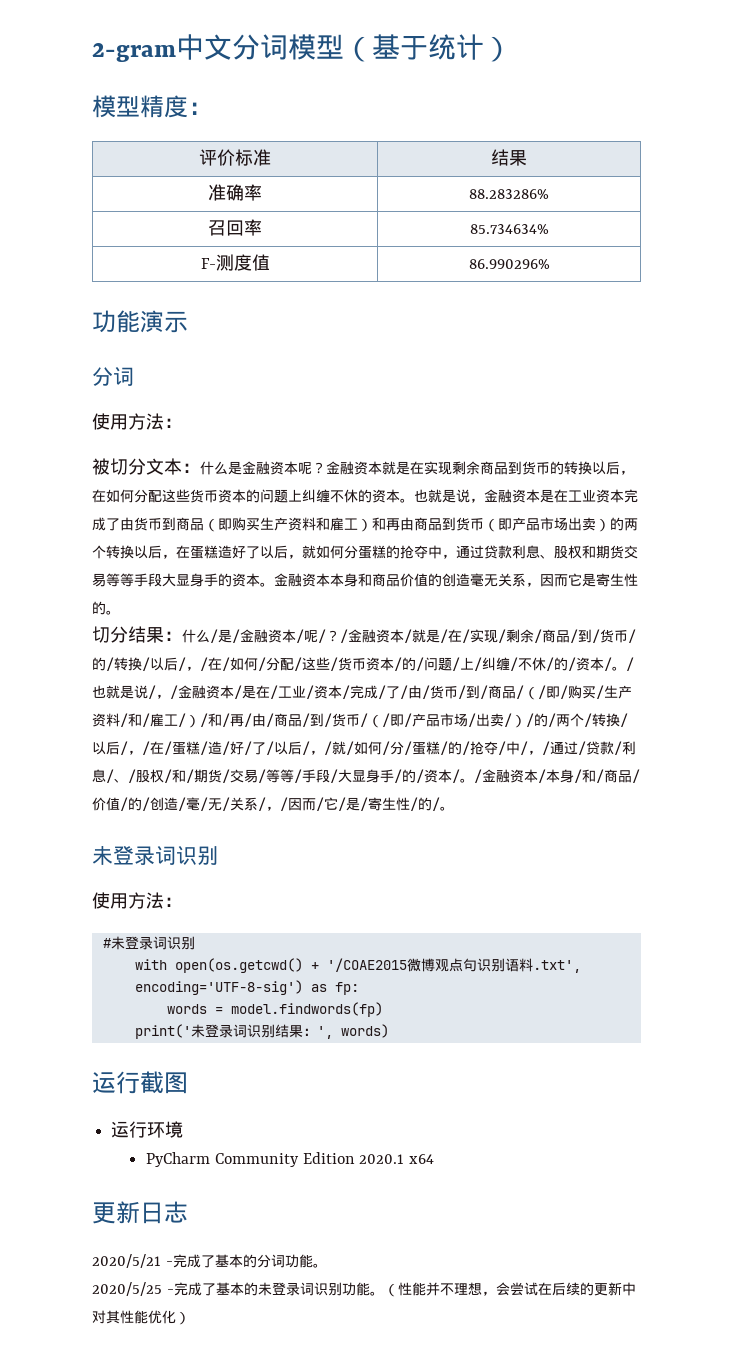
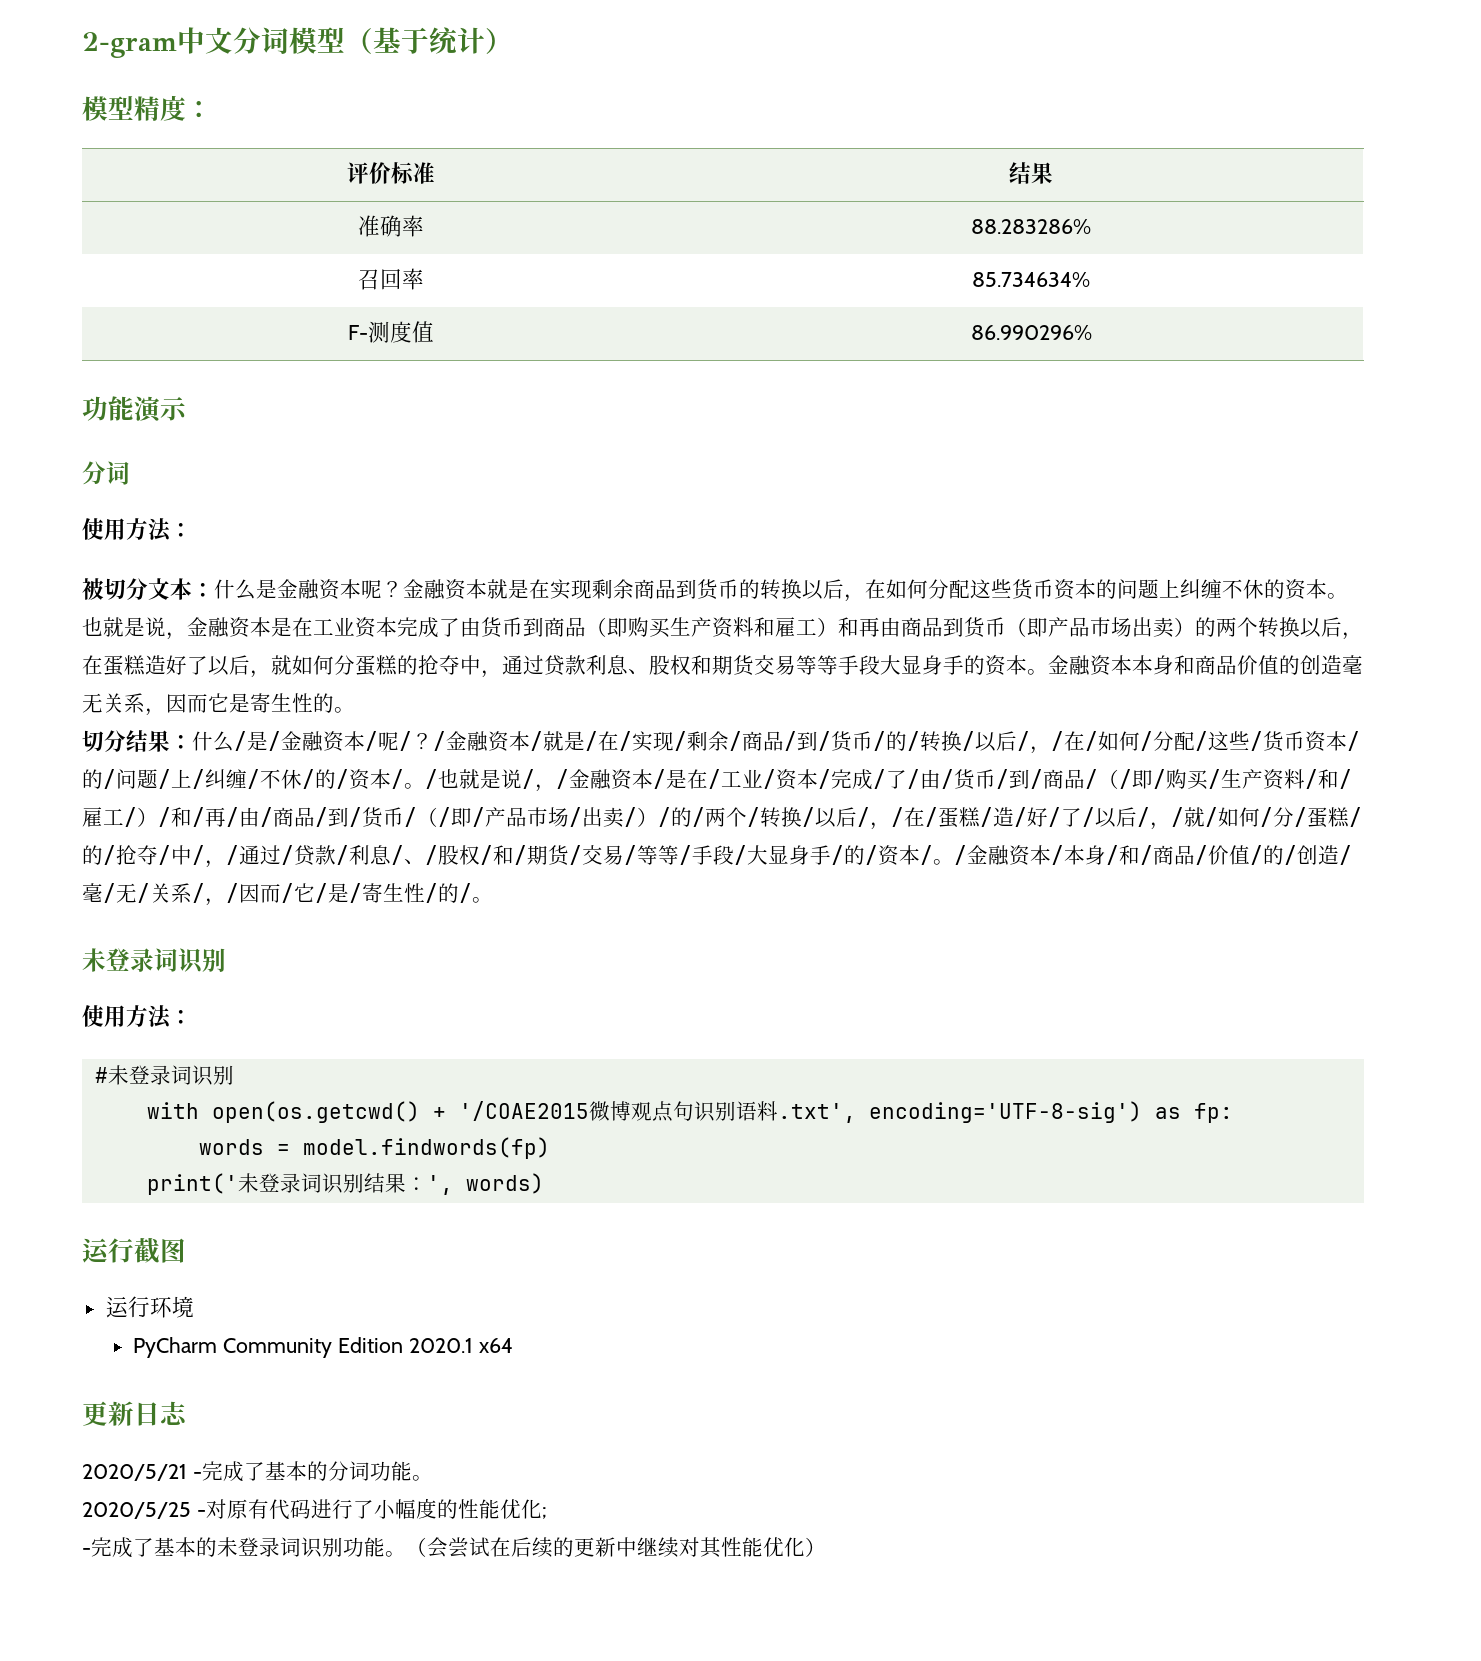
(174, 1291) none -> [205,1498,547,1520] [82,1548,91,1555] 对原有代码进行了小幅度的性能优化; // -
[397,1282,496,1296] 性能并不理想， -> (427, 1547) none
(636, 1289) none -> [637,1537,679,1558] 继续

